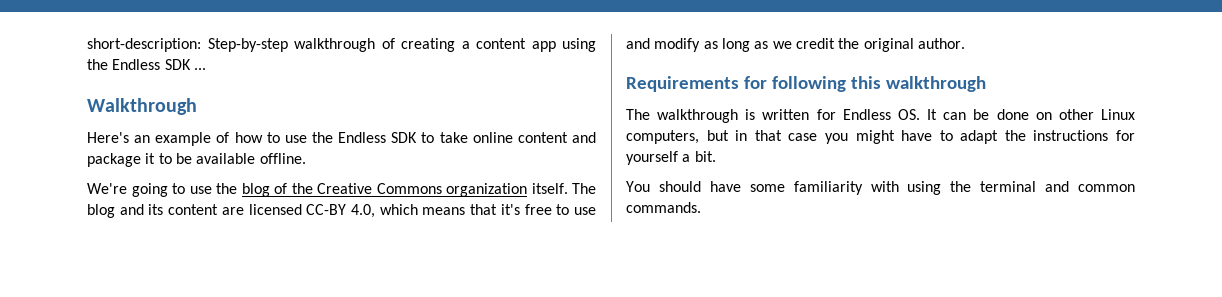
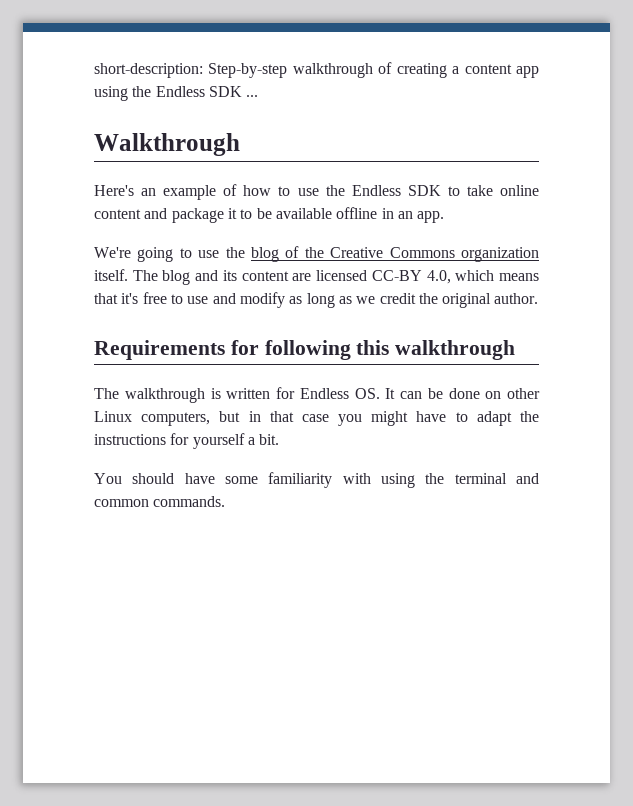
[259,153,306,164] offline. -> [336,207,445,223] offline in an app.

